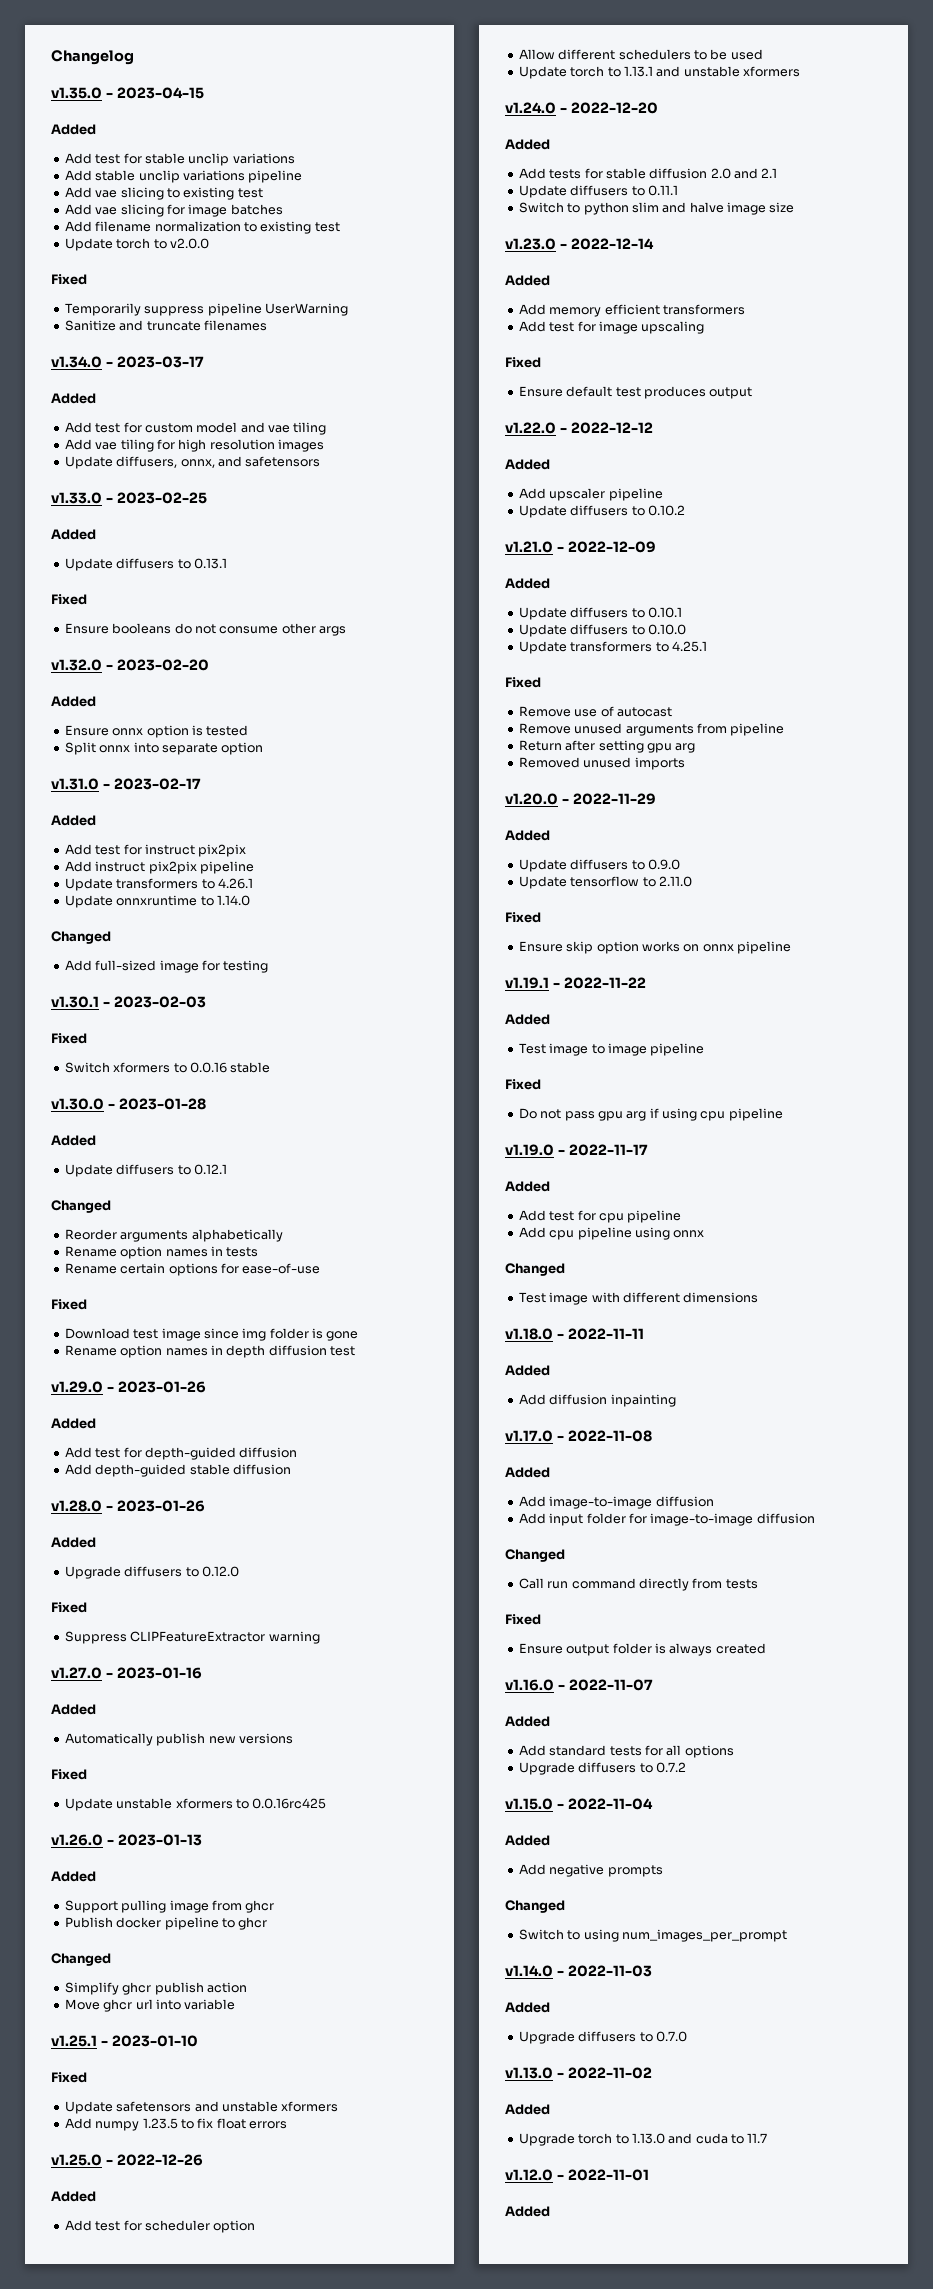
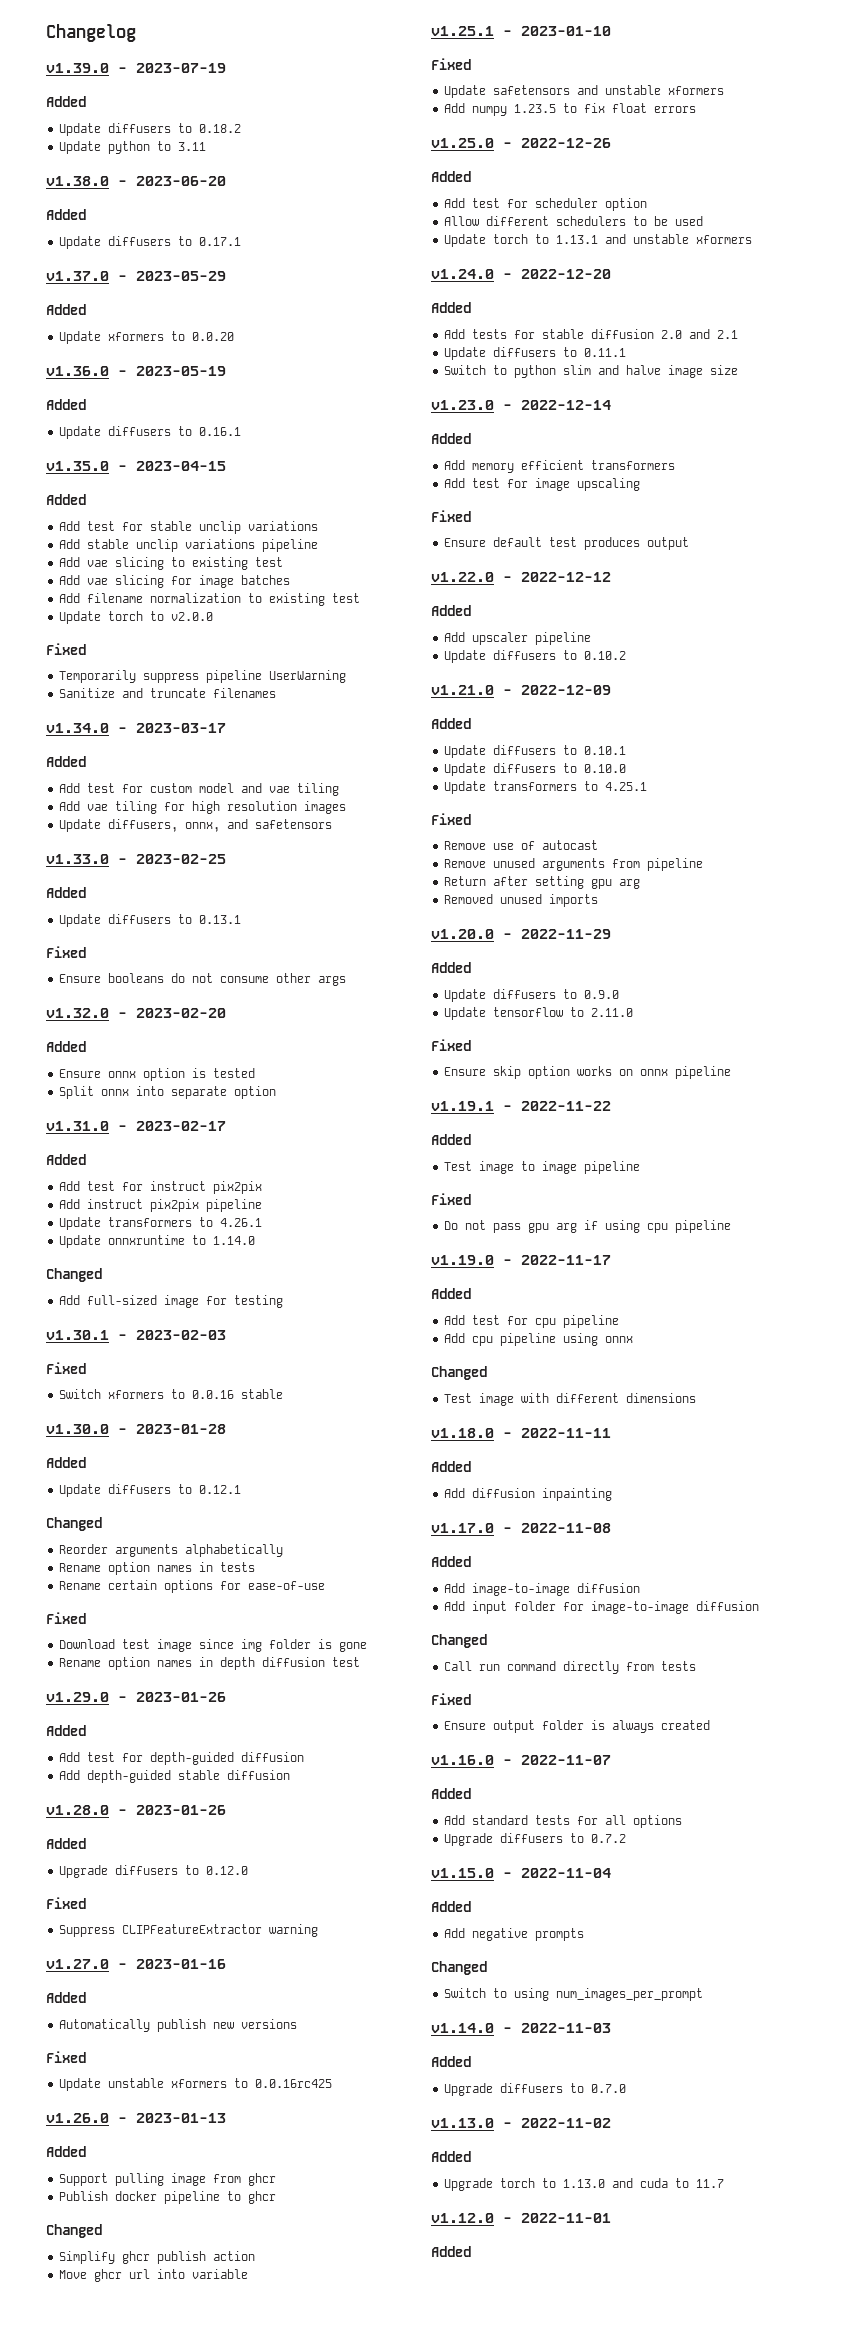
(134, 57) none -> [46,63,226,73] [46,96,86,107] [59,123,242,136] [59,141,207,154] [46,176,226,186] [46,209,86,220] [59,236,242,249] [46,271,226,281] [46,304,86,315] [59,331,235,344] [46,366,226,376] [46,399,86,410] [59,426,242,439] // v1.39.0 - 2023-07-19 // Added // Update diffusers to 0.18.2 // Update python to 3.11 // v1.38.0 - 2023-06-20 // Added // Update diffusers to 0.17.1 // v1.37.0 - 2023-05-29 // Added // Update xformers to 0.0.20 // v1.36.0 - 2023-05-19 // Added // Update diffusers to 0.16.1

